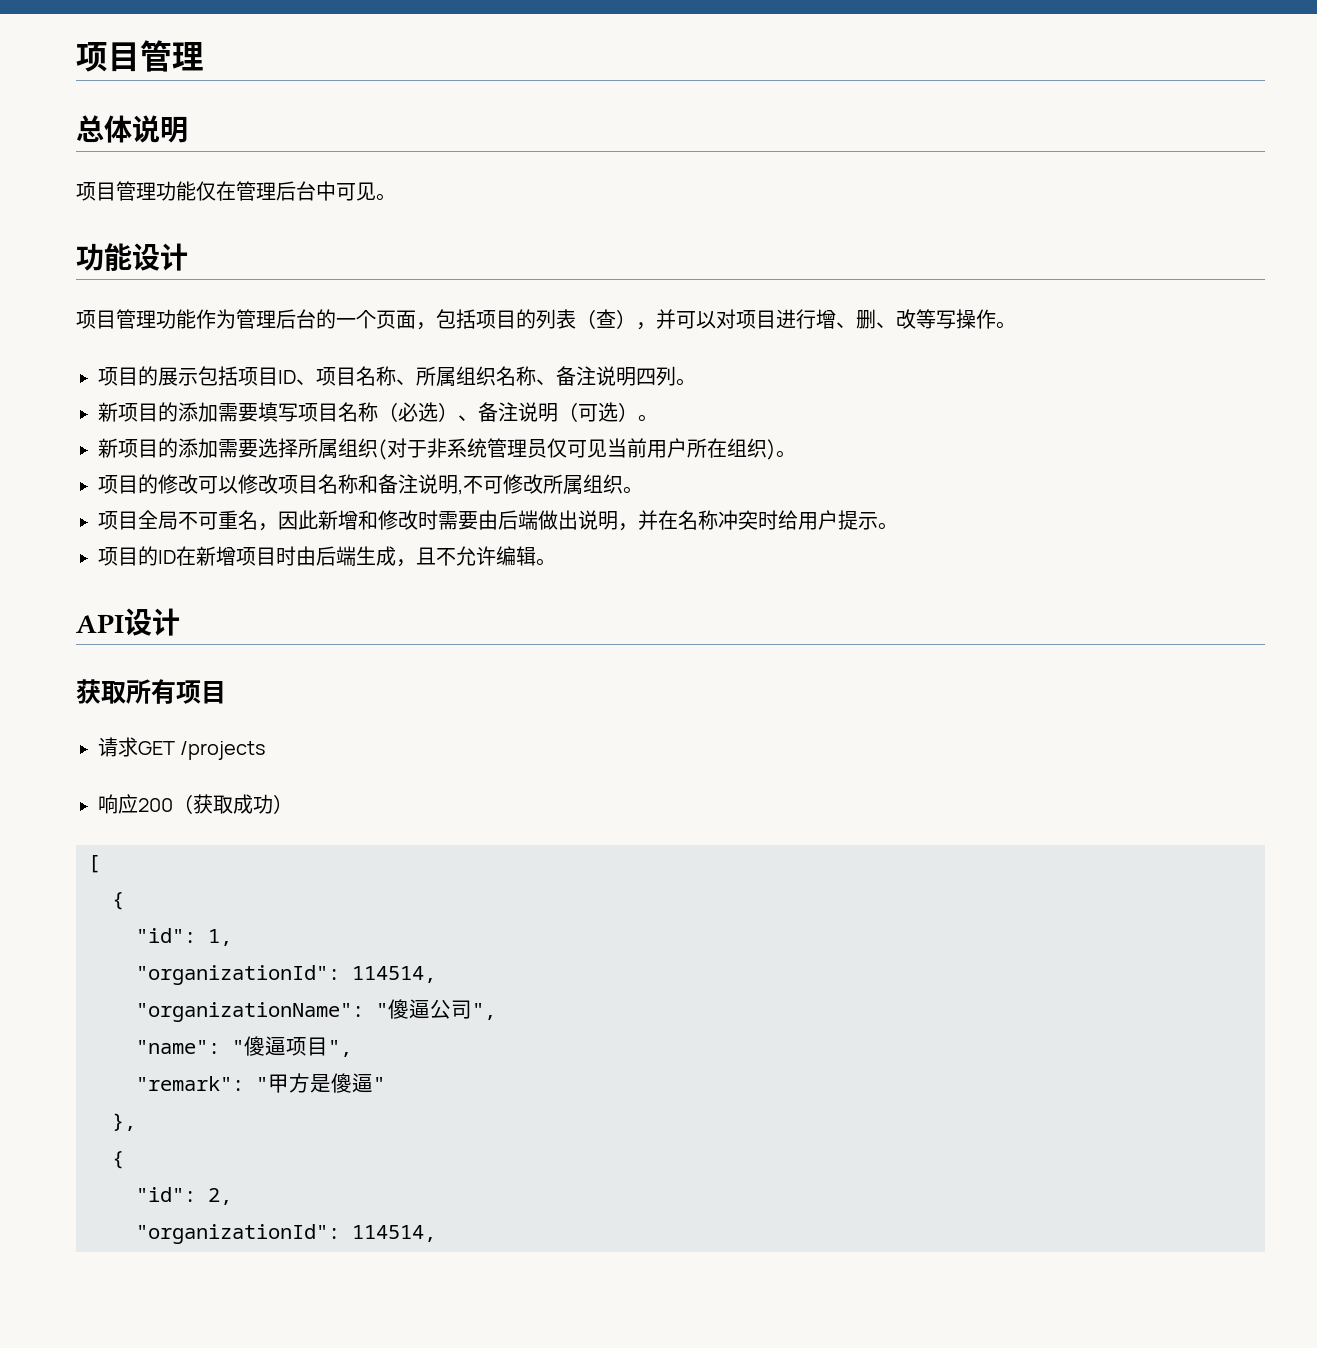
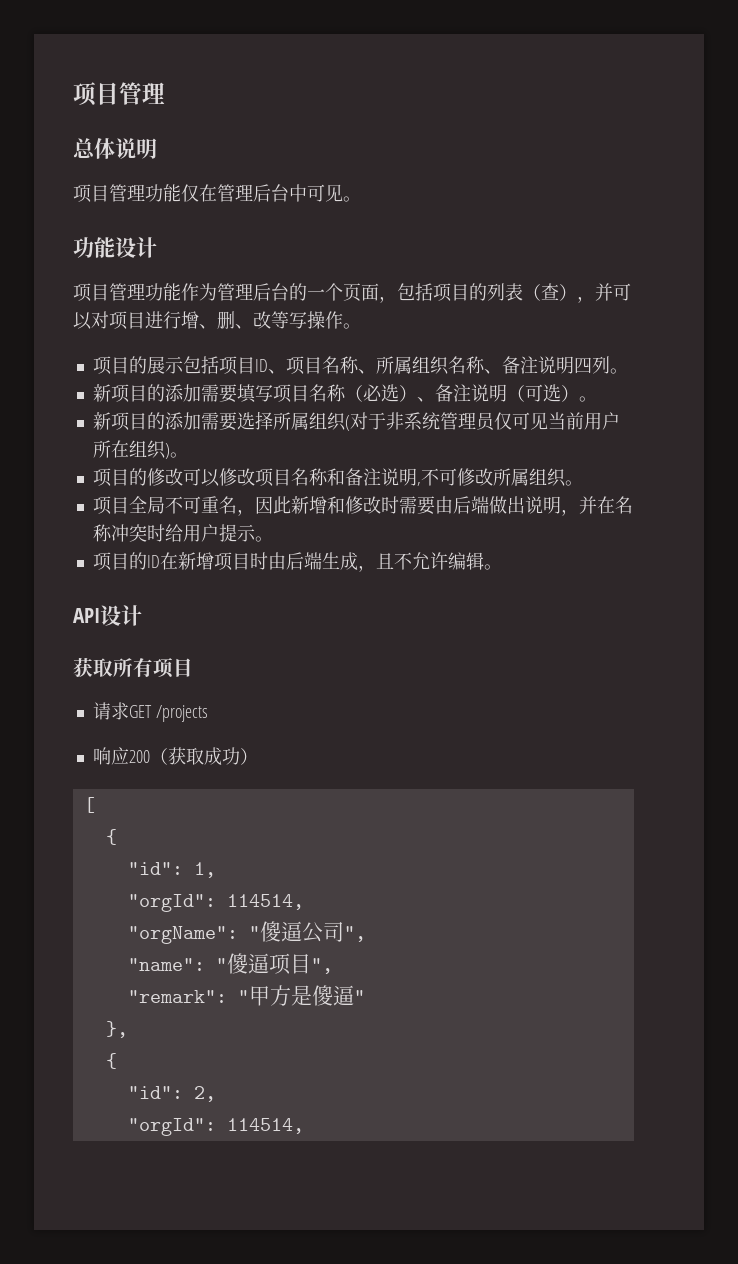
[136,965,340,985] "organizationId": -> [127,894,216,912] "orgId":
[136,1002,364,1022] "organizationName": -> [127,926,238,944] "orgName":
[136,1224,340,1244] "organizationId": -> [127,1118,216,1136] "orgId":

